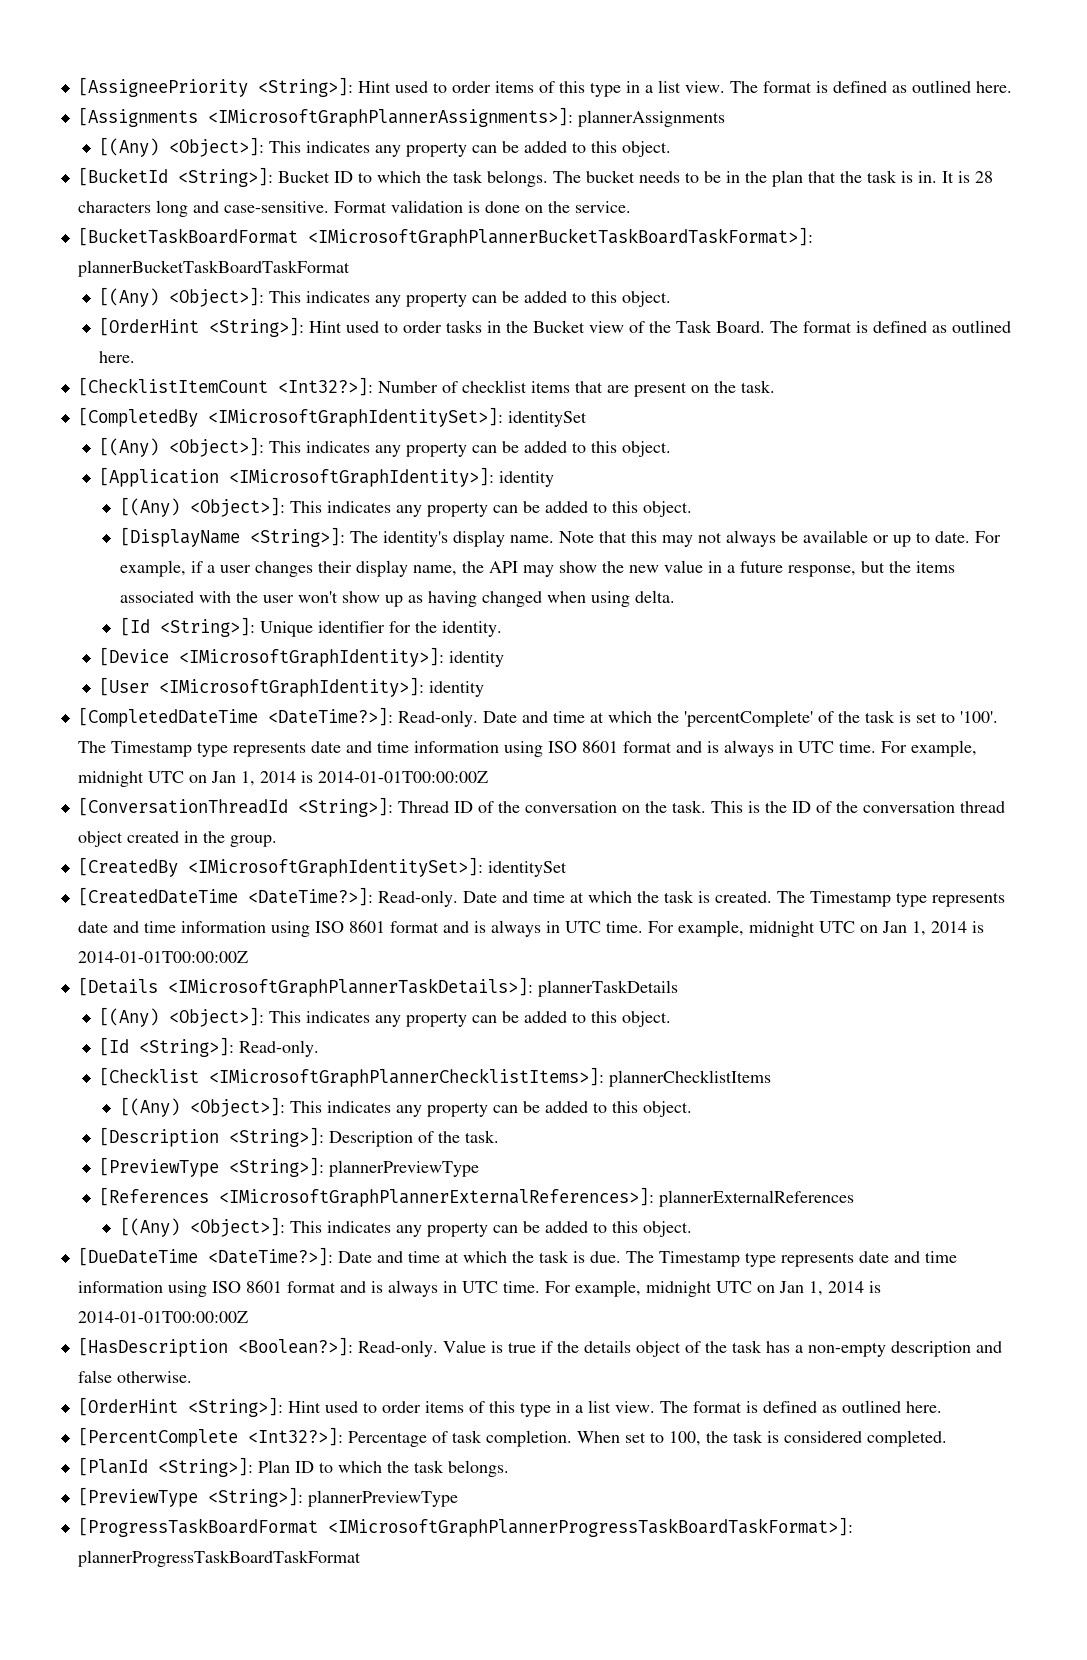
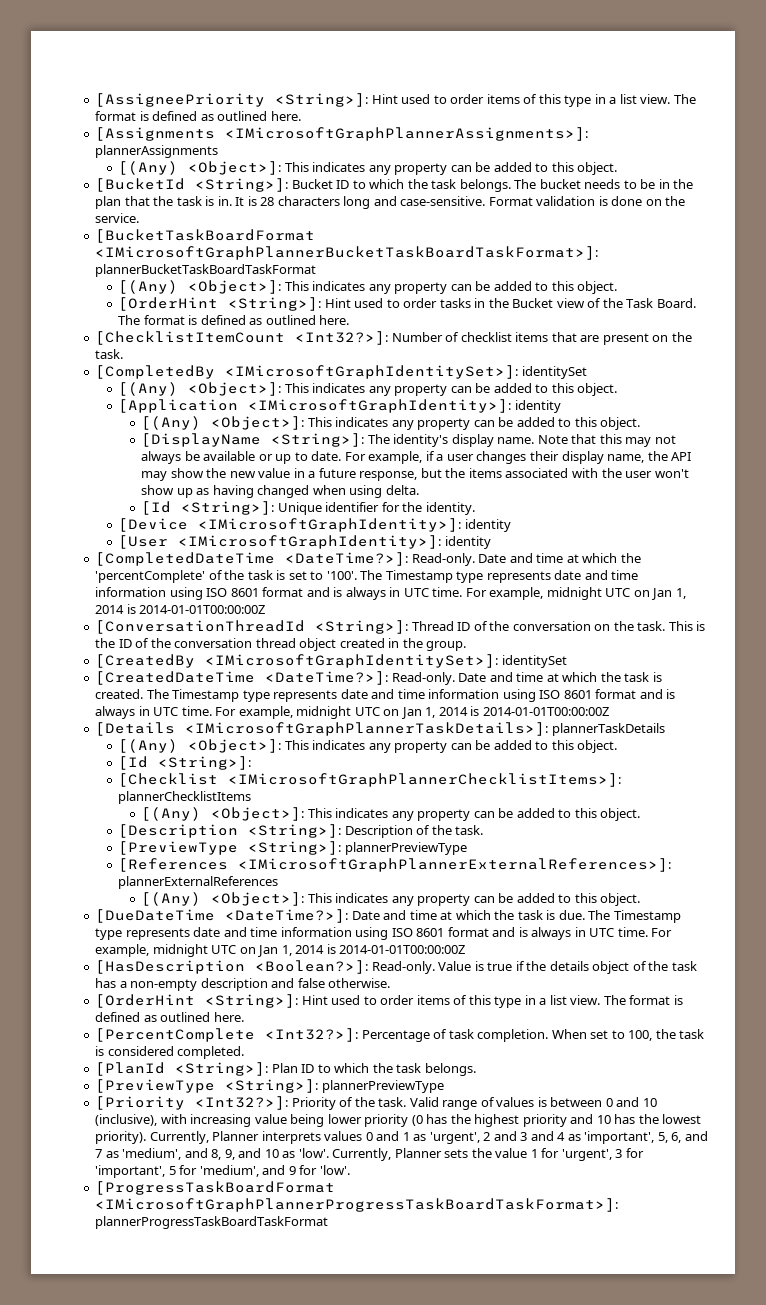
[238,1040,319,1057] Read-only. -> (252, 763) none
(458, 1498) none -> [95,1096,657,1110] [95,1114,702,1127] [95,1131,708,1144] [95,1148,644,1161] [95,1165,350,1178] // [Priority <Int32?>]: Priority of the task. Valid range of values is between 0 and 10 (inclusive), with increasing value being lower priority (0 has the highest priority and 10 has the lowest priority). Currently, Planner interprets values 0 and 1 as 'urgent', 2 and 3 and 4 as 'important', 5, 6, and 7 as 'medium', and 8, 9, and 10 as 'low'. Currently, Planner sets the value 1 for 'urgent', 3 for 'important', 5 for 'medium', and 9 for 'low'.

